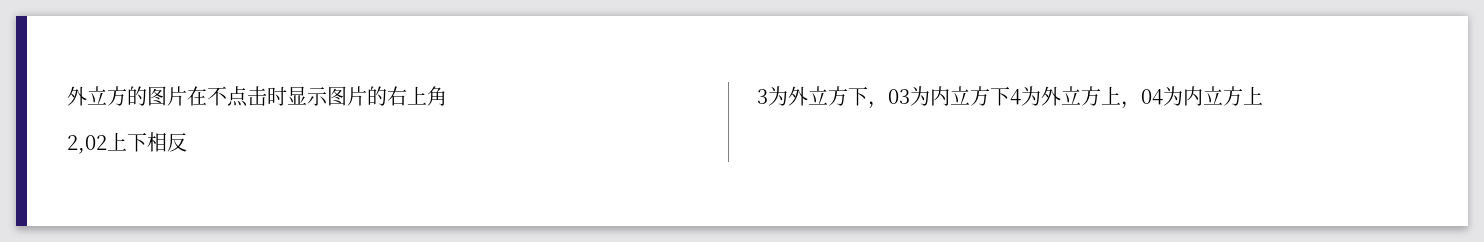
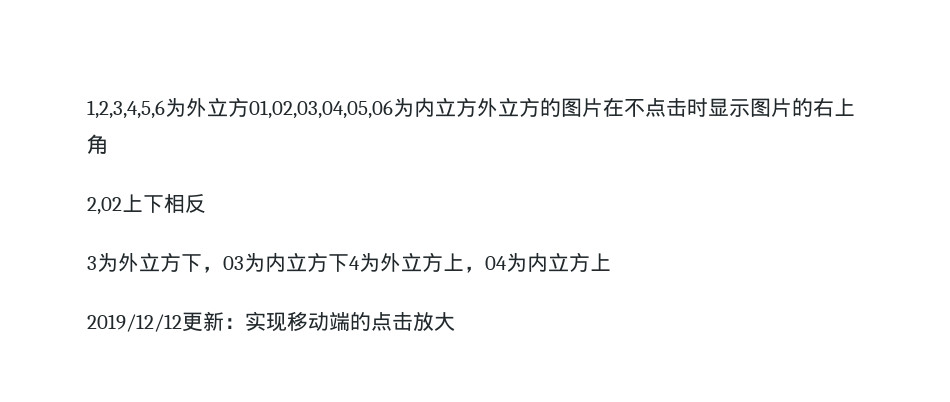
(67, 96) none -> [87,97,477,119] 1,2,3,4,5,6为外立方01,02,03,04,05,06为内立方
(1263, 95) none -> [87,311,455,332] // 2019/12/12更新：实现移动端的点击放大

